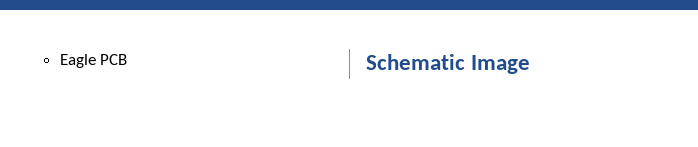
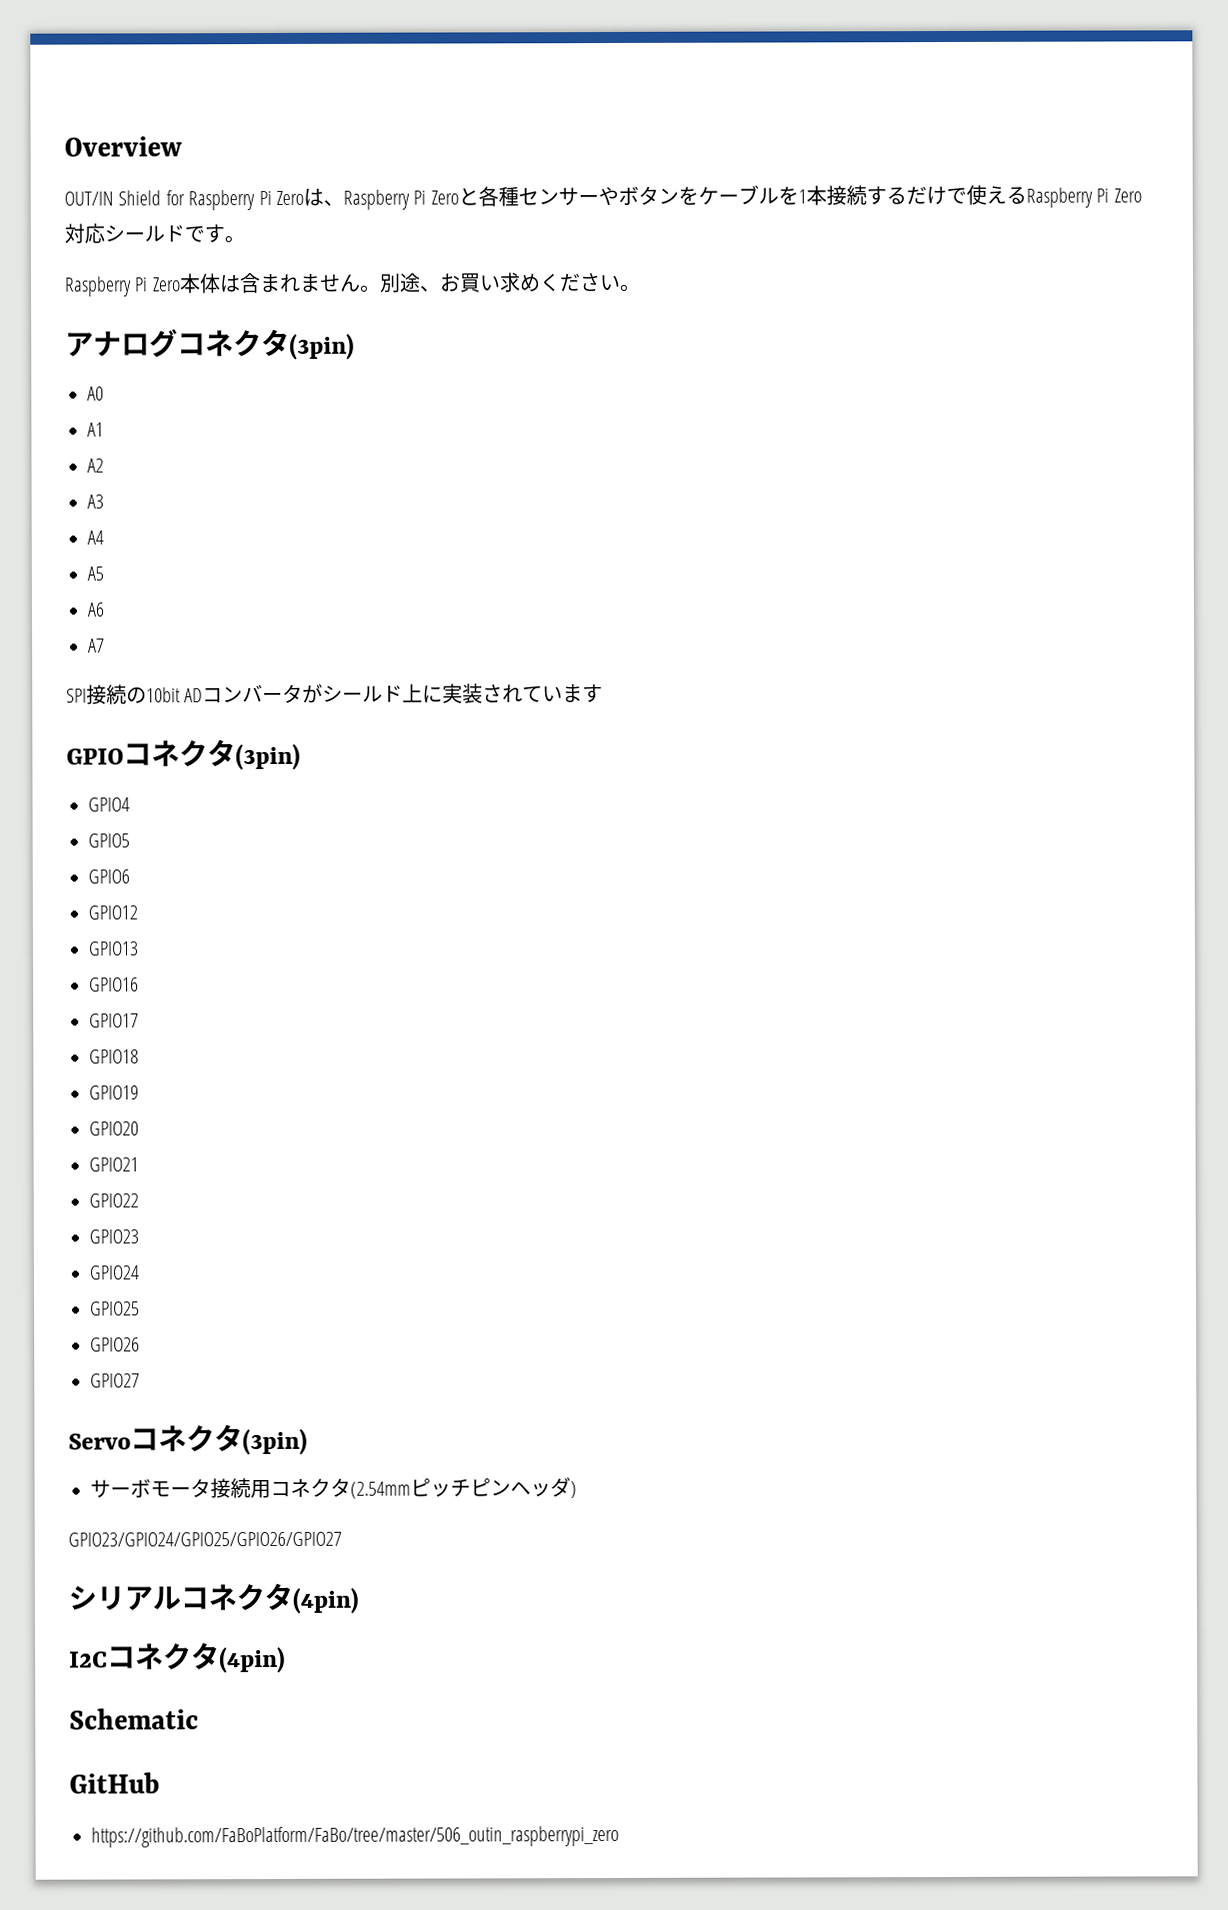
[59,54,128,68] Eagle PCB -> [64,136,182,157] [64,184,1142,211] [64,223,245,244] [64,272,641,297] [65,328,355,360] [87,386,104,401] [87,422,104,437] [87,458,104,473] [87,494,104,509] [87,530,104,545] [87,566,104,581] [87,602,104,617] [88,638,105,653] [66,683,604,705] [66,739,301,771] [88,797,130,812] [88,833,130,848] [88,869,130,884] [88,905,138,920] [88,941,138,956] [89,977,139,992] [89,1013,139,1028] [89,1049,139,1064] [89,1085,139,1100] [89,1121,139,1136] [89,1157,139,1172] [89,1193,139,1208] [89,1229,139,1244] [89,1265,139,1280] [90,1301,140,1316] [90,1337,140,1352] [90,1373,140,1388] [68,1424,308,1456] [90,1477,577,1499] [68,1531,342,1547] [68,1582,359,1614] [69,1642,286,1674] Overview // OUT/IN Shield for Raspberry Pi Zeroは、Raspberry Pi Zeroと各種センサーやボタンをケーブルを1本接続するだけで使えるRaspberry Pi Zero対応シールドです。 // Raspberry Pi Zero本体は含まれません。別途、お買い求めください。 // アナログコネクタ(3pin) // A0 // A1 // A2 // A3 // A4 // A5 // A6 // A7 // SPI接続の10bit ADコンバータがシールド上に実装されています // GPIOコネクタ(3pin) // GPIO4 // GPIO5 // GPIO6 // GPIO12 // GPIO13 // GPIO16 // GPIO17 // GPIO18 // GPIO19 // GPIO20 // GPIO21 // GPIO22 // GPIO23 // GPIO24 // GPIO25 // GPIO26 // GPIO27 // Servoコネクタ(3pin) // サーボモータ接続用コネクタ(2.54mmピッチピンヘッダ) // GPIO23/GPIO24/GPIO25/GPIO26/GPIO27 // シリアルコネクタ(4pin) // I2Cコネクタ(4pin)
[471,55,531,74] Image -> [69,1772,160,1794] [91,1825,619,1848] // GitHub // https://github.com/FaBoPlatform/FaBo/tree/master/506_outin_raspberrypi_zero

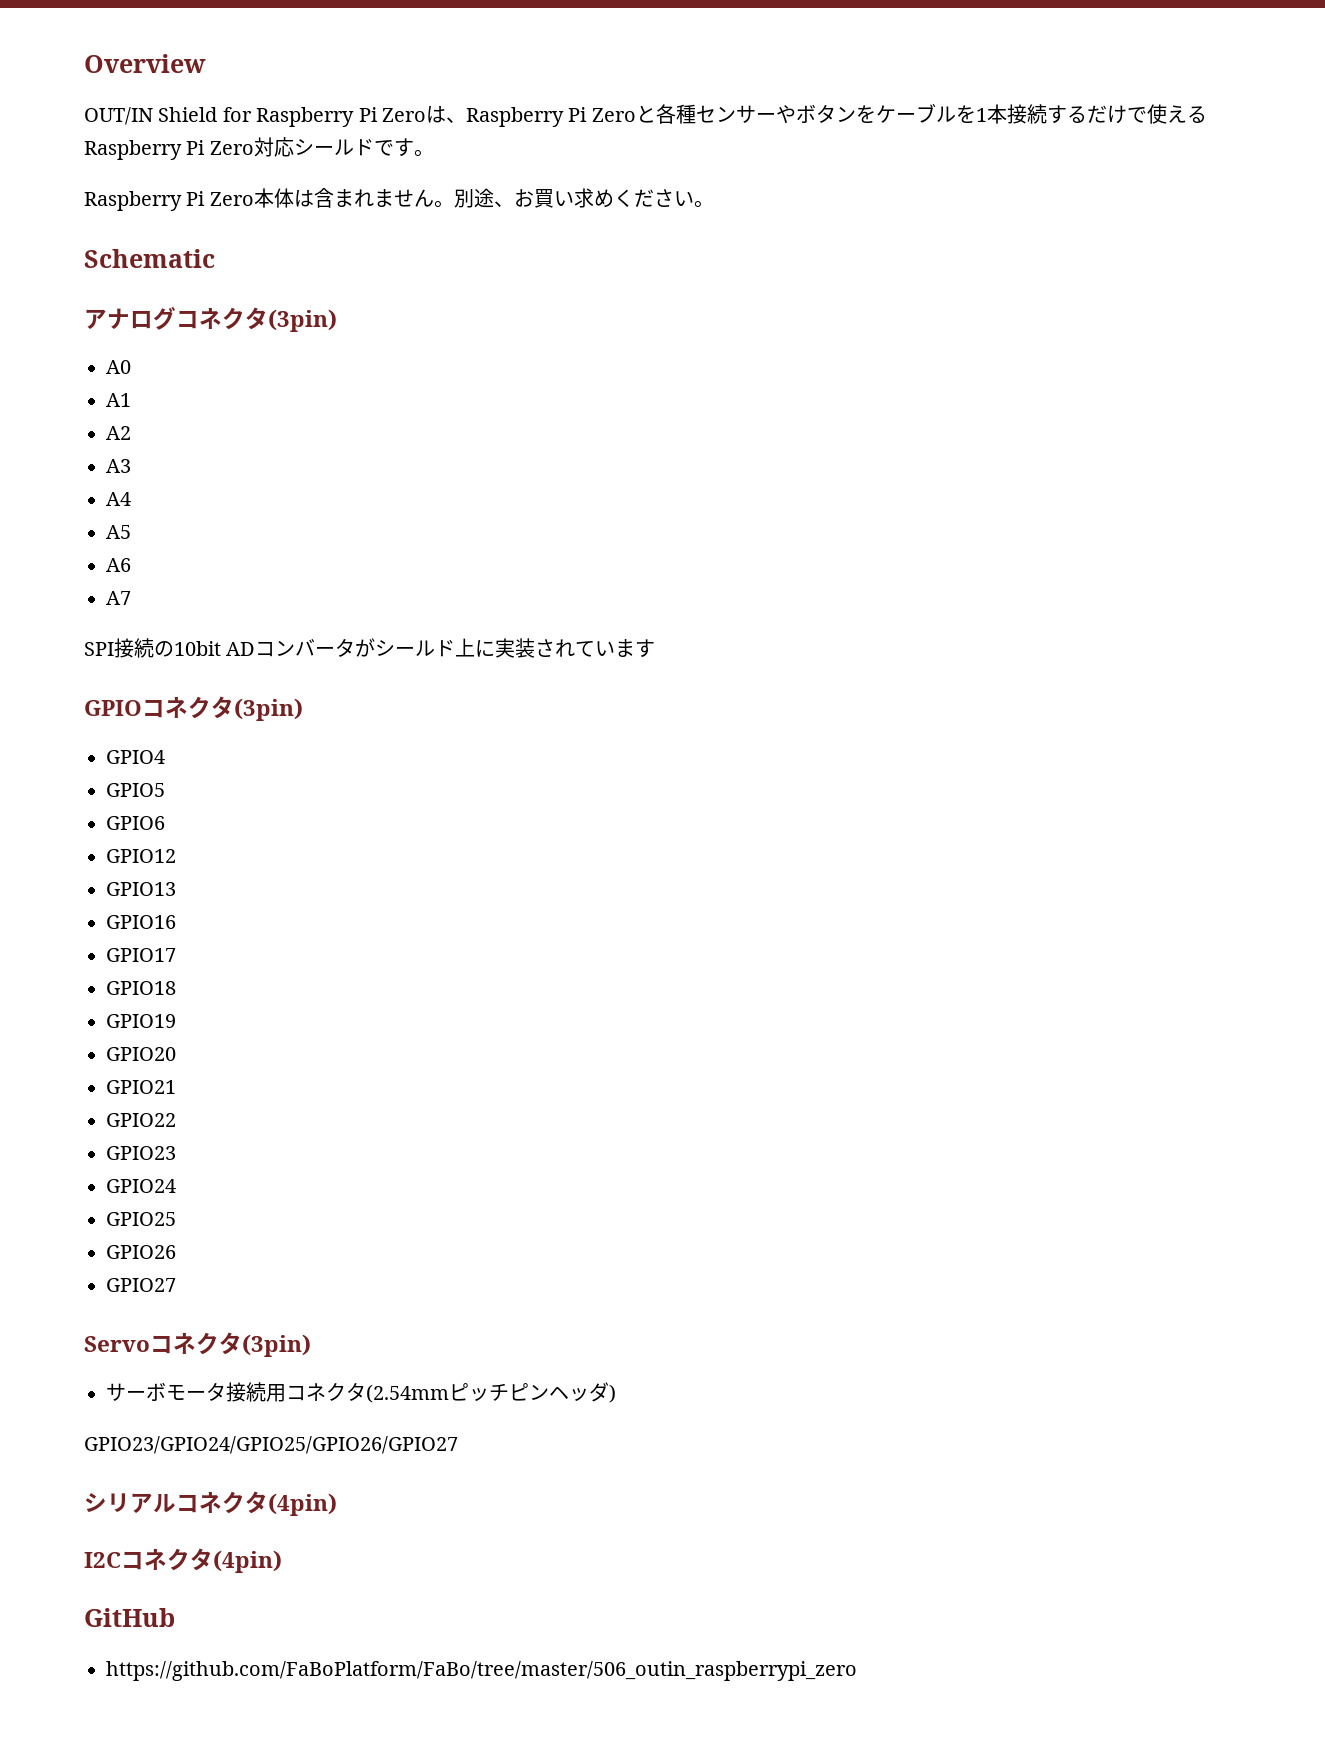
(641, 287) none -> [84,249,215,268] // Schematic
[69,1708,199,1730] // Schematic -> (282, 1561) none

